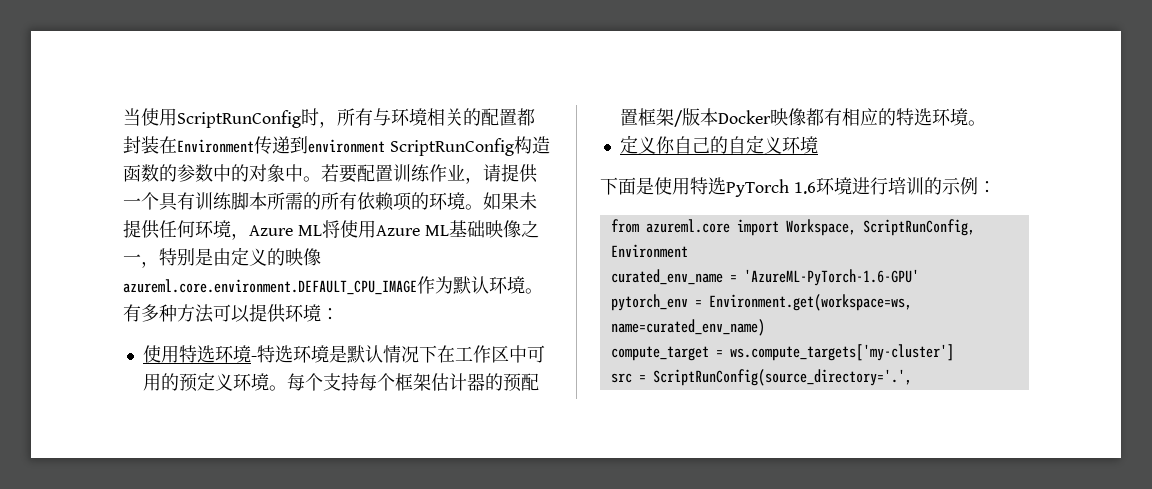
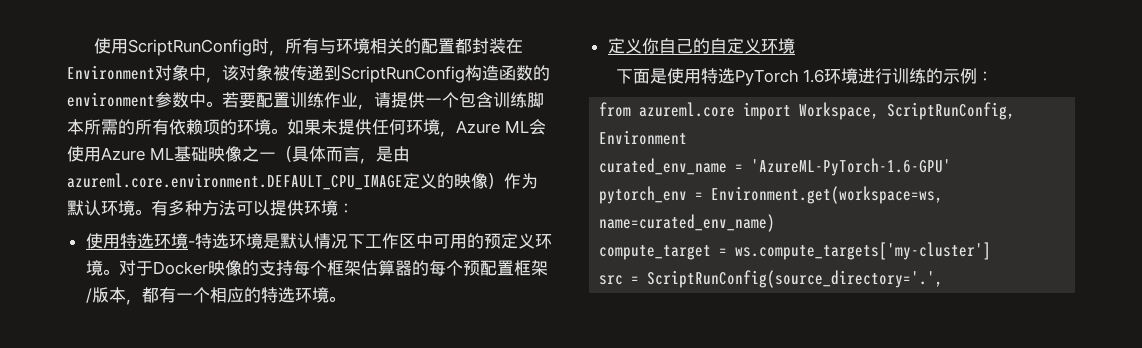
[123,108,141,126] 当 -> (93, 46) none
[254,136,550,156] [123,164,285,182] 传递到environment ScriptRunConfig构造函数的参数中的对象 -> [155,64,550,83] [67,92,189,108] 对象中，该对象被传递到ScriptRunConfig构造函数的environment参数
[159,192,195,211] 具有 -> [459,92,493,108] 包含
[321,220,340,238] 将 -> [528,119,546,135] 会
[141,248,231,268] ，特别是由 -> [275,146,410,164] [67,173,403,190] （具体而言，是由azureml.core.environment.DEFAULT_CPU_IMAGE
[123,279,417,295] azureml.core.environment.DEFAULT_CPU_IMAGE -> [488,173,504,189] ）
[436,345,455,363] 在 -> (365, 241) none
[286,373,323,391] 每个 -> [118,260,259,276] 对于Docker映像的
[448,373,503,391] 计器的 -> [377,260,463,276] 算器的每个
[717,108,842,126] Docker映像都有 -> [125,287,210,305] ，都有一个
[887,177,924,195] 培训 -> [892,68,927,84] 训练

